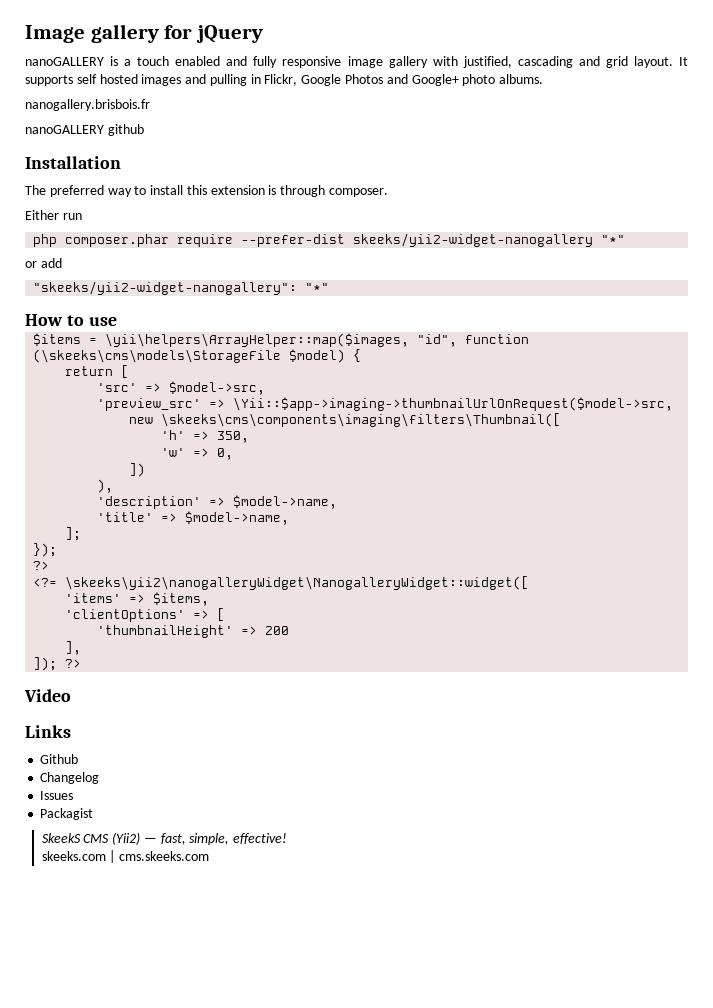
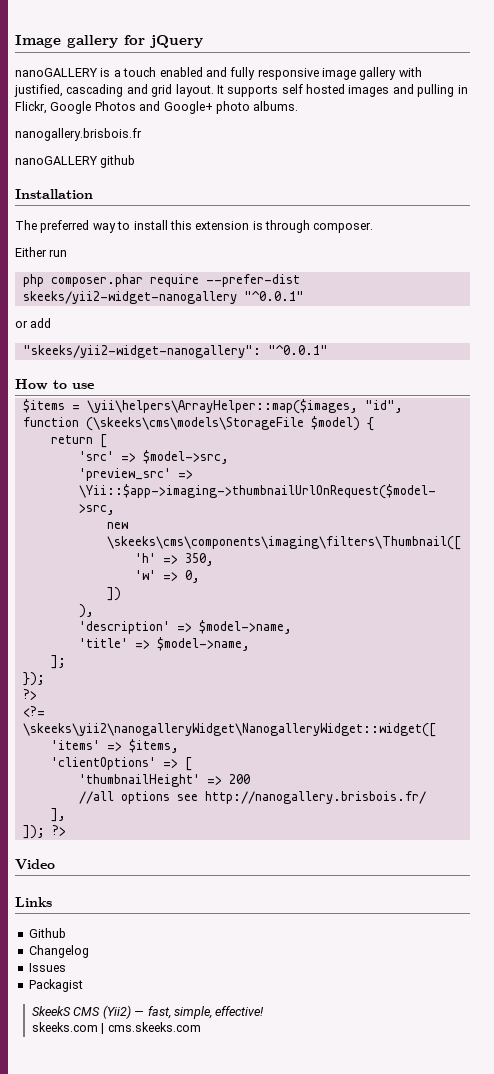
[601,235,626,244] "*" -> [243,291,304,301] "^0.0.1"
[305,283,330,292] "*" -> [267,345,328,355] "^0.0.1"
(290, 630) none -> [78,791,426,804] // //all options see http://nanogallery.brisbois.fr/

